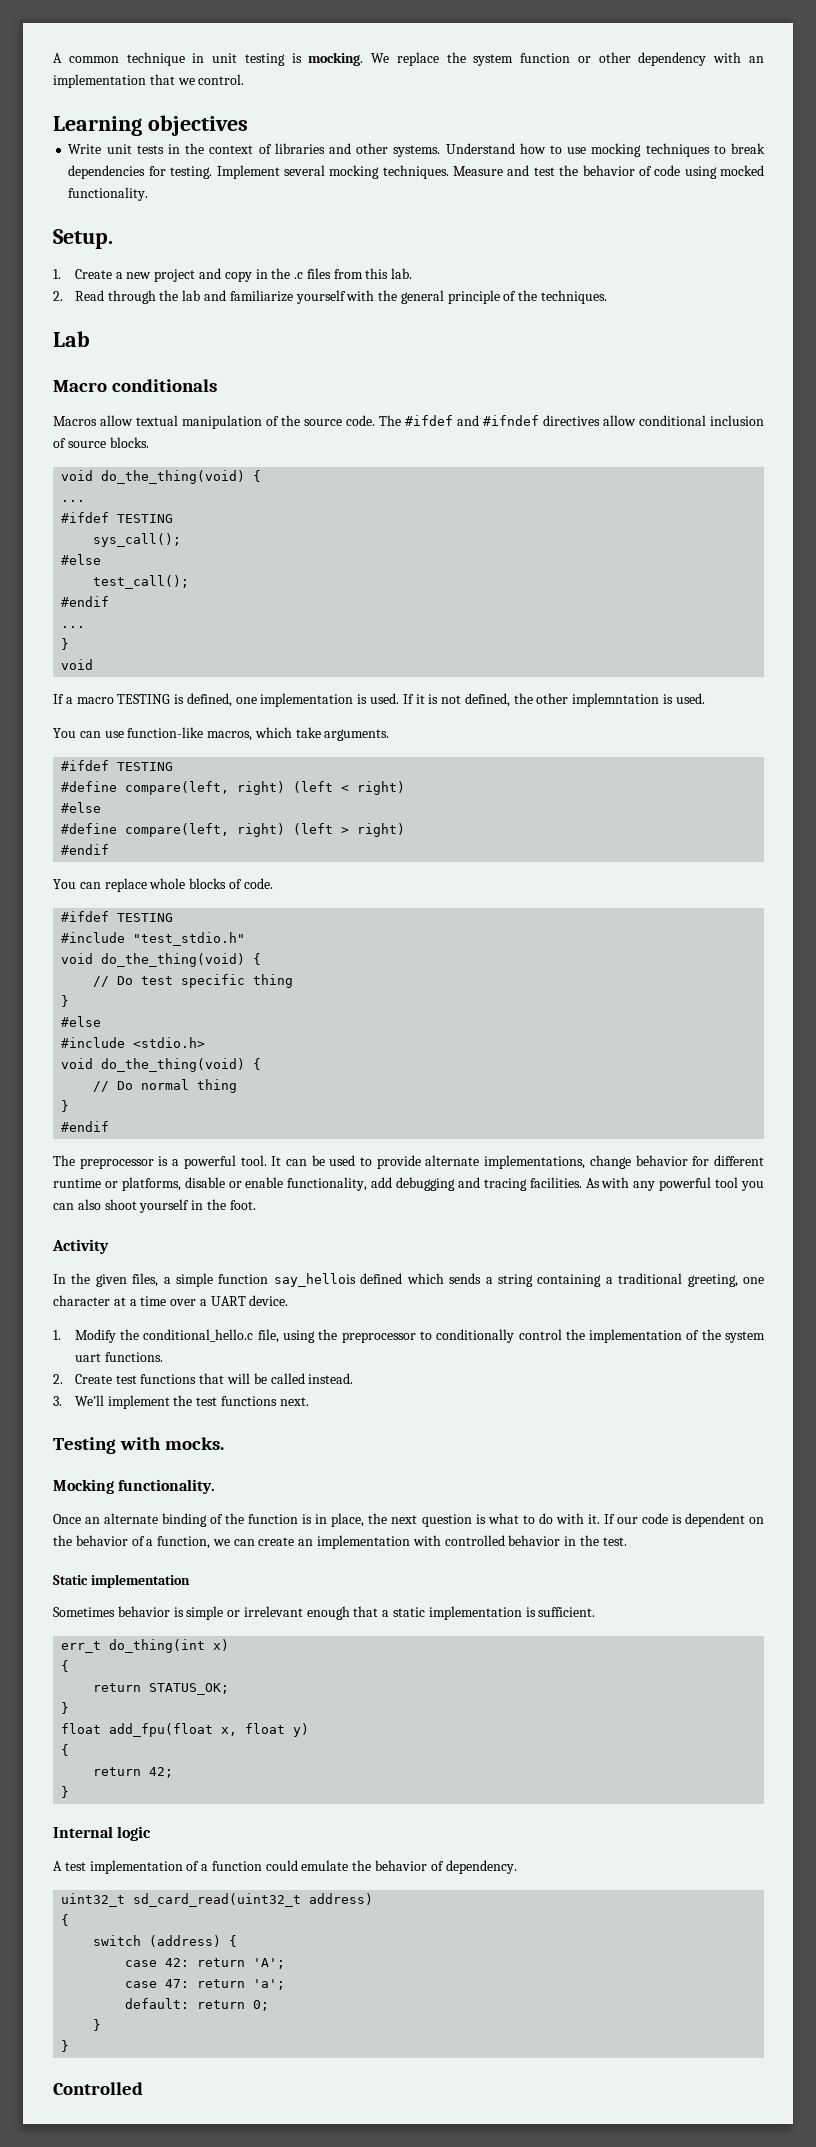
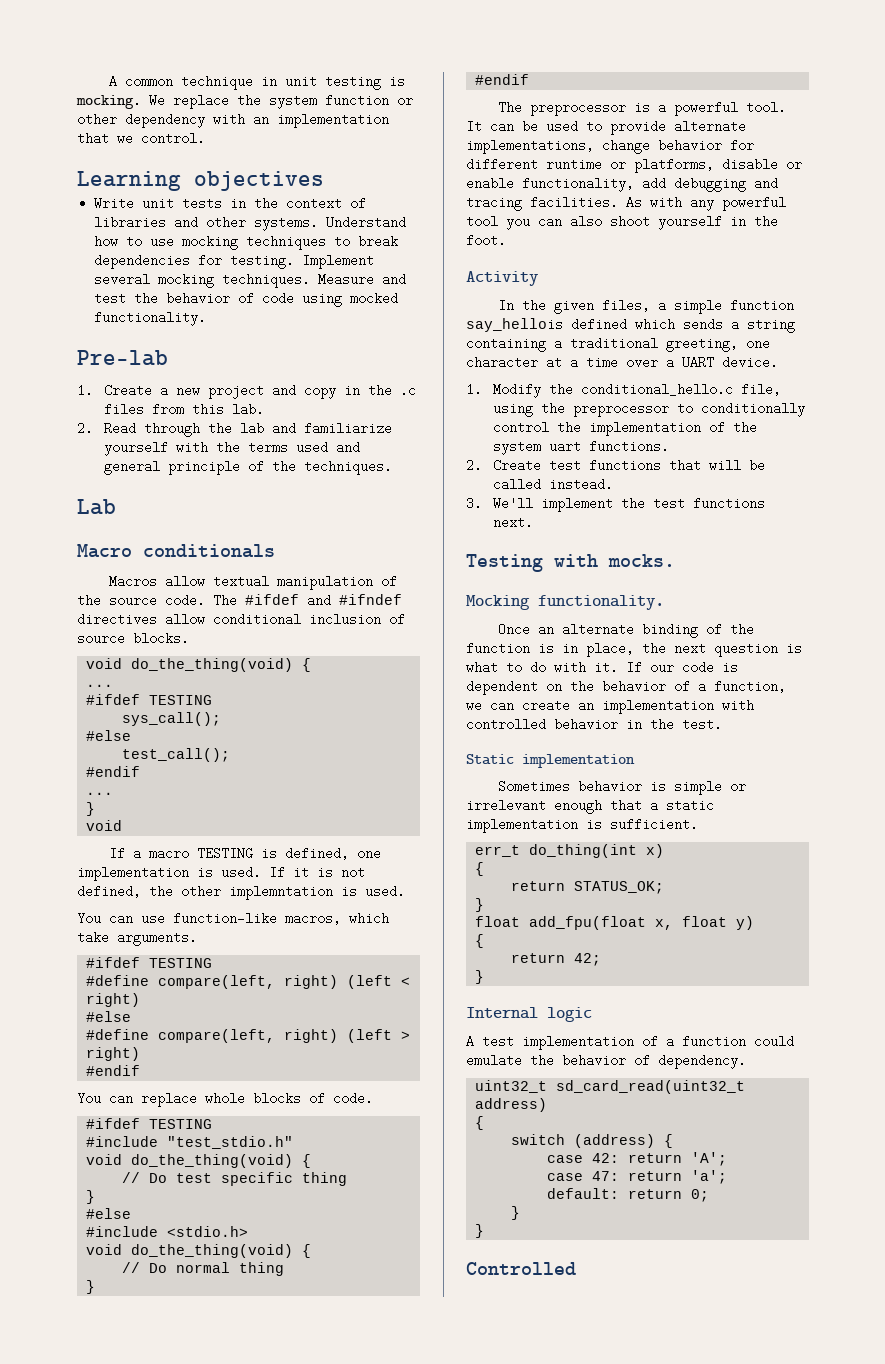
[53,229,113,249] Setup. -> [77,350,168,366] Pre-lab
(398, 295) none -> [247,441,360,454] terms used and

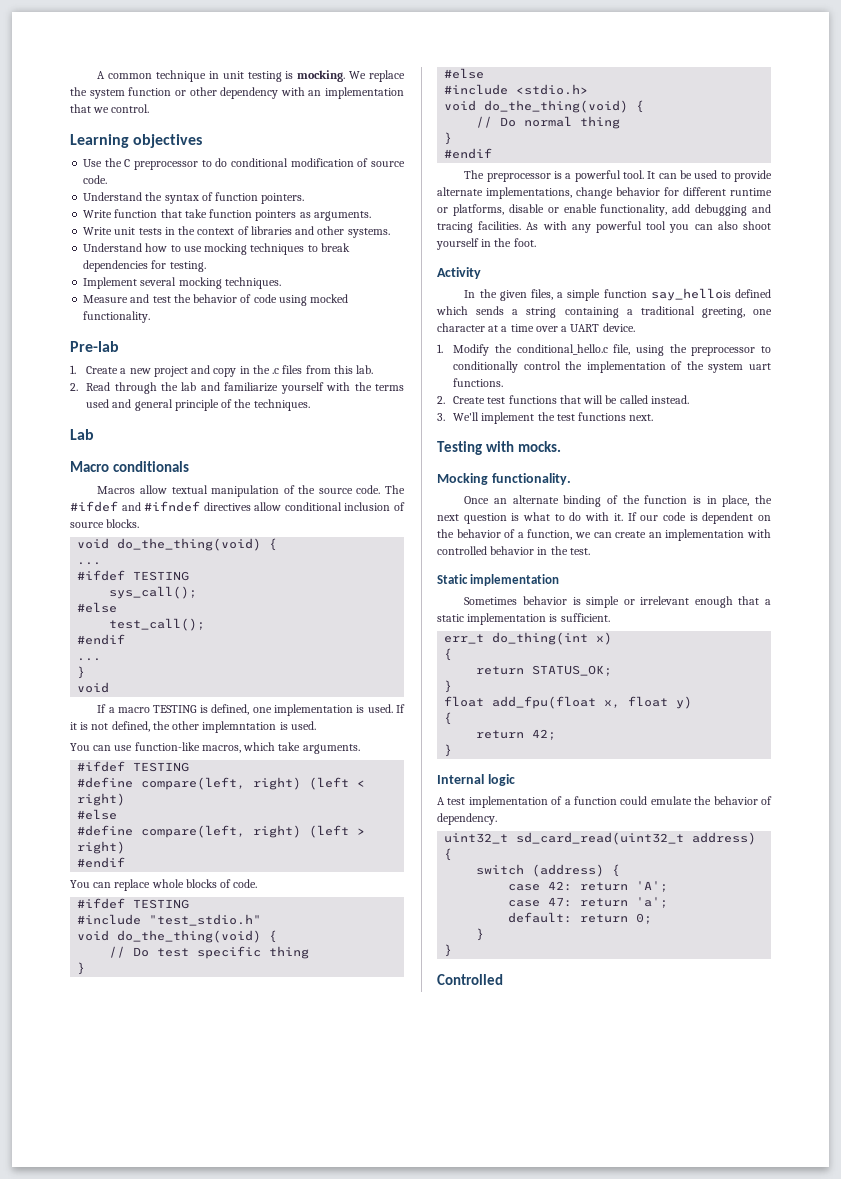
(324, 181) none -> [83,158,405,170] [83,175,108,184] [83,192,305,204] [83,209,371,221] // Use the C preprocessor to do conditional modification of source code. // Understand the syntax of function pointers. // Write function that take function pointers as arguments.
(319, 223) none -> (390, 233) //
(295, 261) none -> (206, 266) //
(311, 280) none -> (281, 283) //

